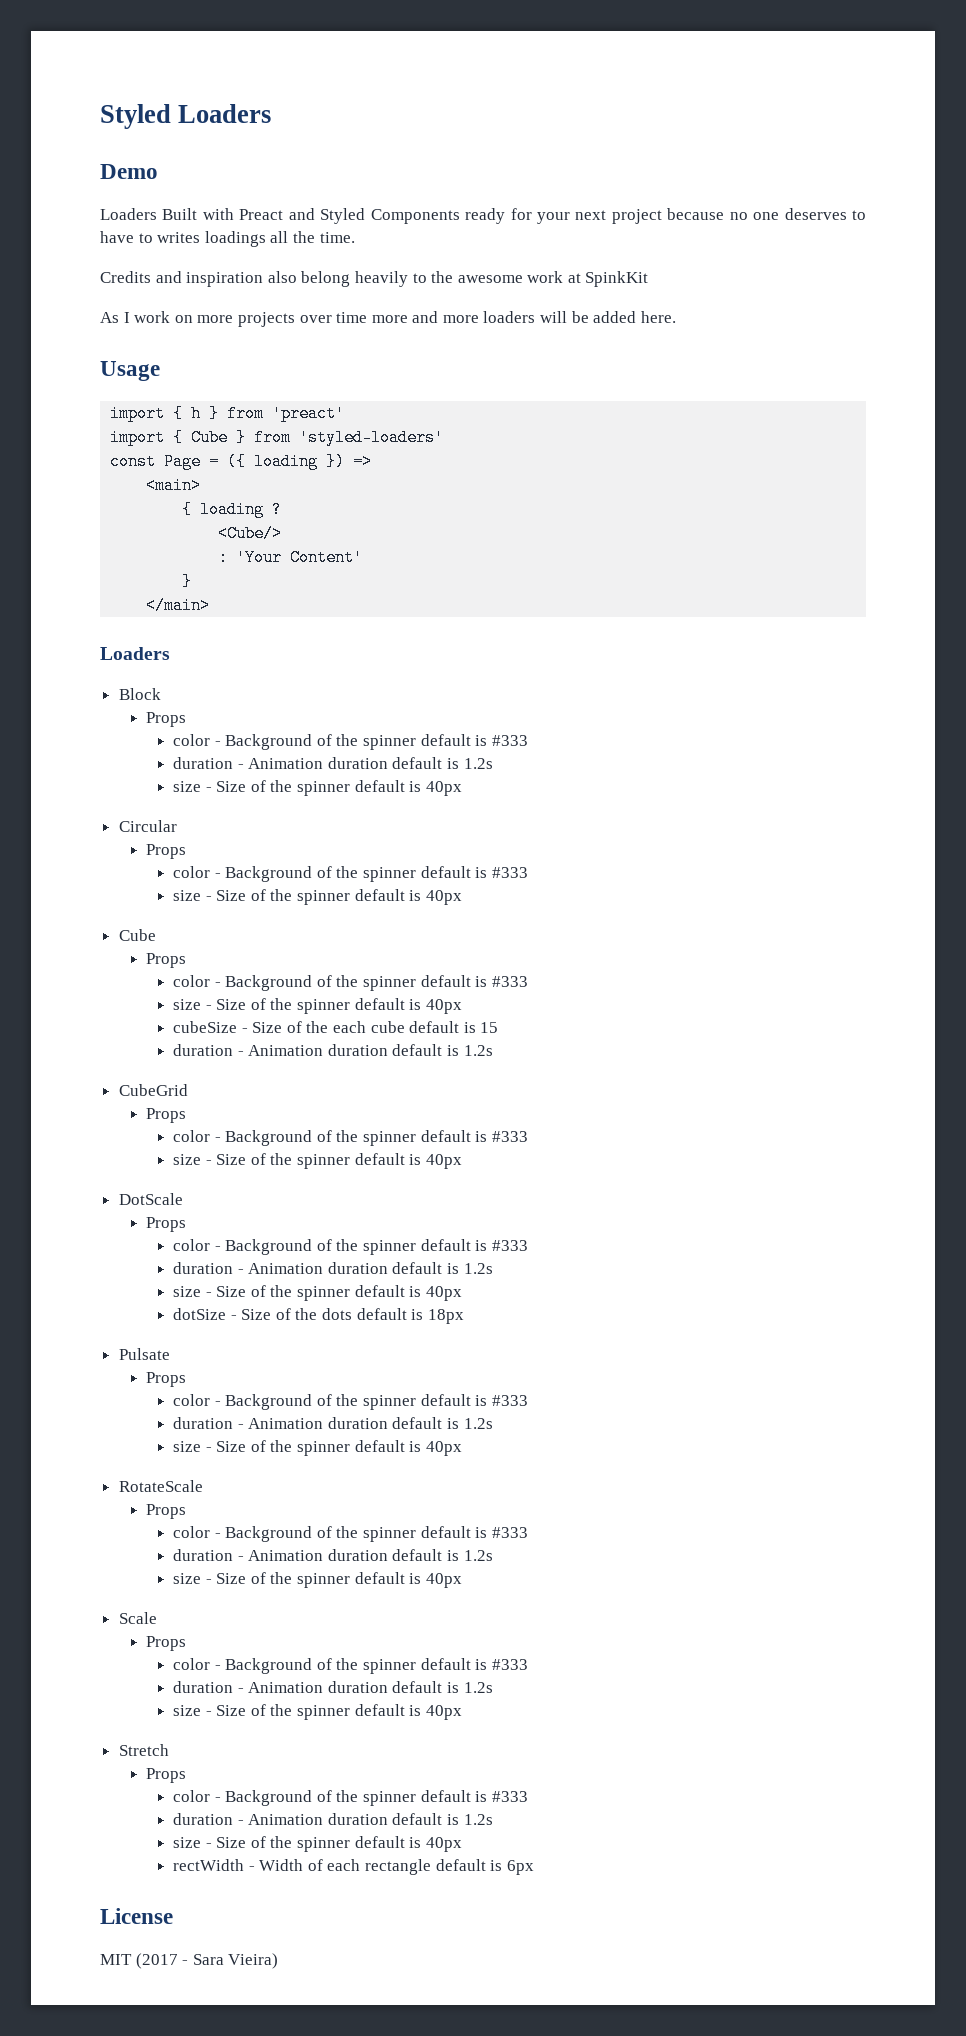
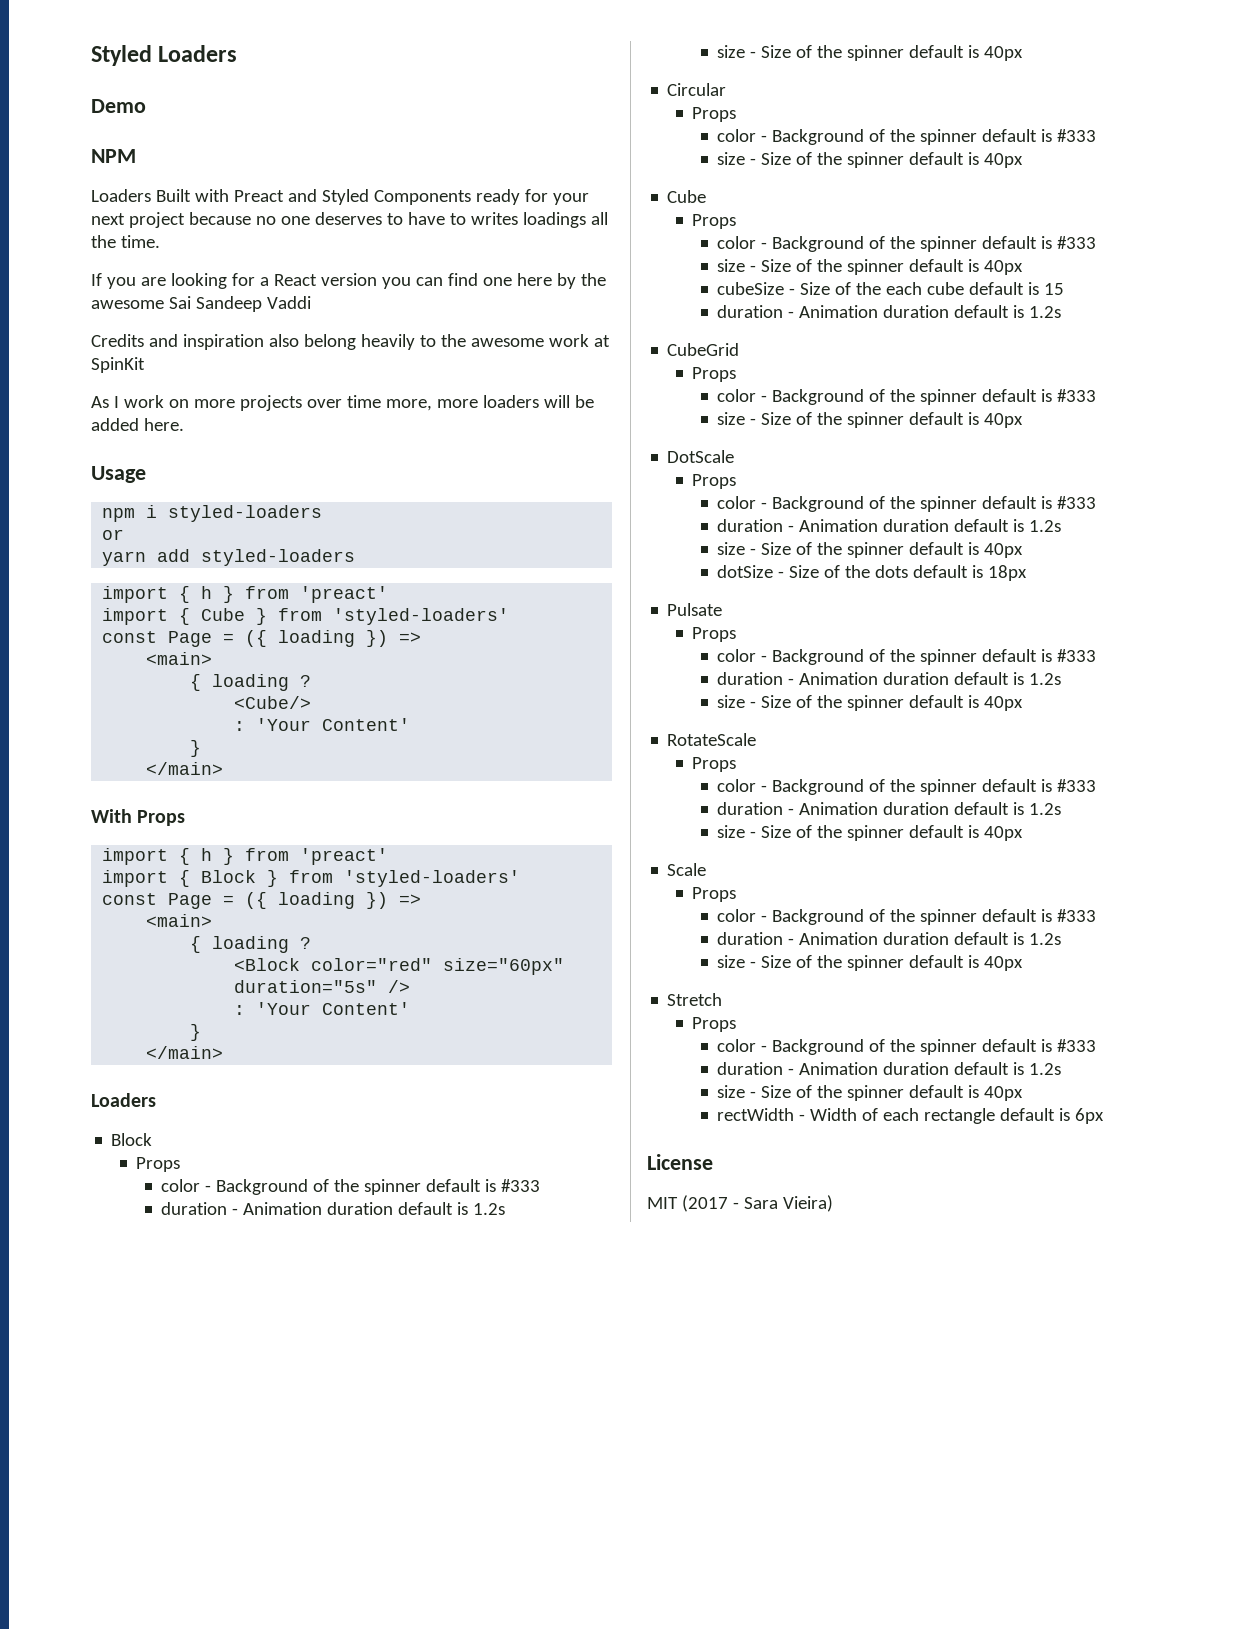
(158, 171) none -> [91,149,136,163] // NPM
(355, 237) none -> [91,273,606,289] [91,296,311,312] // If you are looking for a React version you can find one here by the awesome Sai Sandeep Vaddi
[585,271,649,287] SpinkKit -> [91,357,145,373] SpinKit
[371,311,439,323] more and -> [385,399,432,411] more,
(160, 371) none -> [102,505,323,522] [102,529,125,540] [102,549,356,566] // npm i styled-loaders // or // yarn add styled-loaders
(211, 605) none -> [91,809,186,826] [102,848,389,865] [102,870,521,887] [102,892,422,909] [146,914,213,927] [190,936,312,953] [234,958,565,975] [234,980,411,993] [234,1002,411,1015] [190,1024,202,1041] [146,1046,224,1059] // With Props // import { h } from 'preact' // import { Block } from 'styled-loaders' // const Page = ({ loading }) => // <main> // { loading ? // <Block color="red" size="60px" duration="5s" /> // : 'Your Content' // } // </main>

